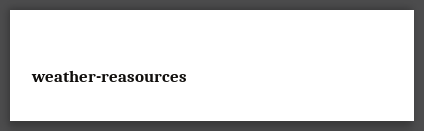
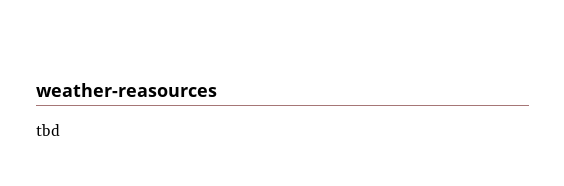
(187, 76) none -> [36,124,60,136] // tbd

